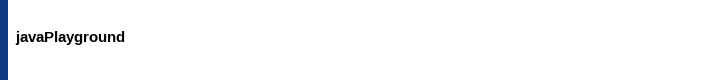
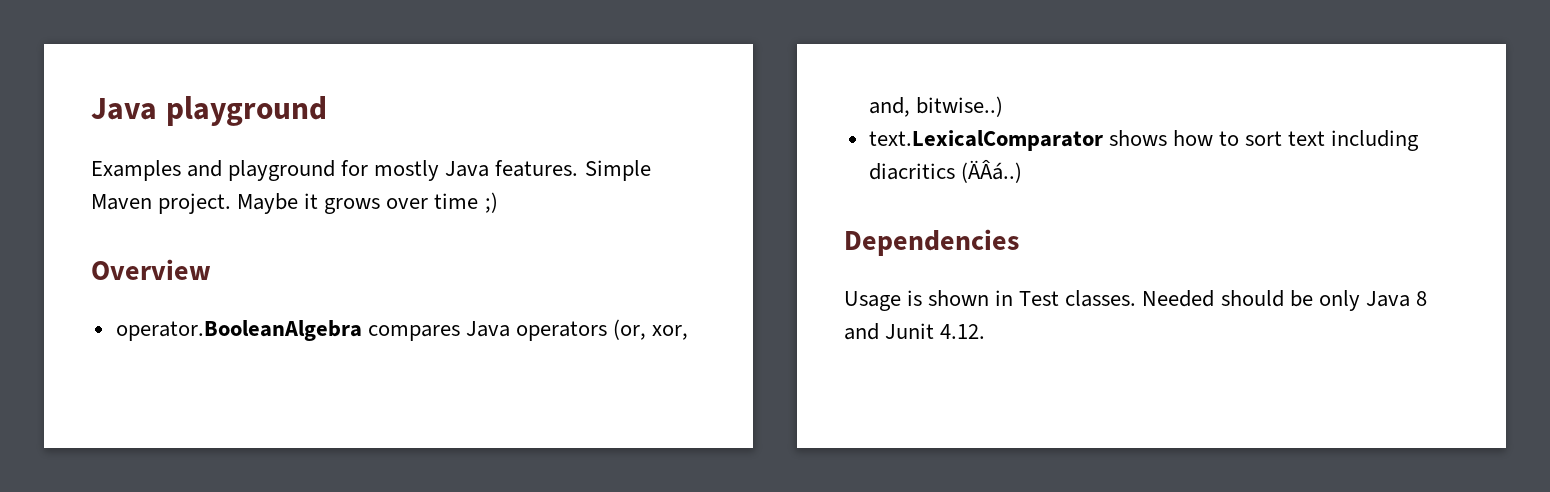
[15,31,125,45] javaPlayground -> [91,96,327,126] [91,160,651,181] [91,192,498,214] [91,259,211,280] [115,319,689,341] [868,96,1003,117] [868,130,1420,151] [868,159,1022,183] [844,229,1019,256] [844,290,1427,311] [844,323,986,340] Java playground // Examples and playground for mostly Java features. Simple Maven project. Maybe it grows over time ;) // Overview // operator.BooleanAlgebra compares Java operators (or, xor, and, bitwise..) // text.LexicalComparator shows how to sort text including diacritics (ÄÂá..) // Dependencies // Usage is shown in Test classes. Needed should be only Java 8 and Junit 4.12.

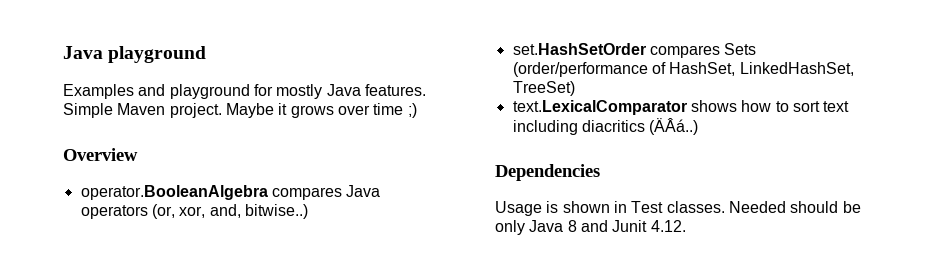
(1003, 106) none -> [512,43,757,58] [512,62,854,77] [512,81,575,96] // set.HashSetOrder compares Sets (order/performance of HashSet, LinkedHashSet, TreeSet)

